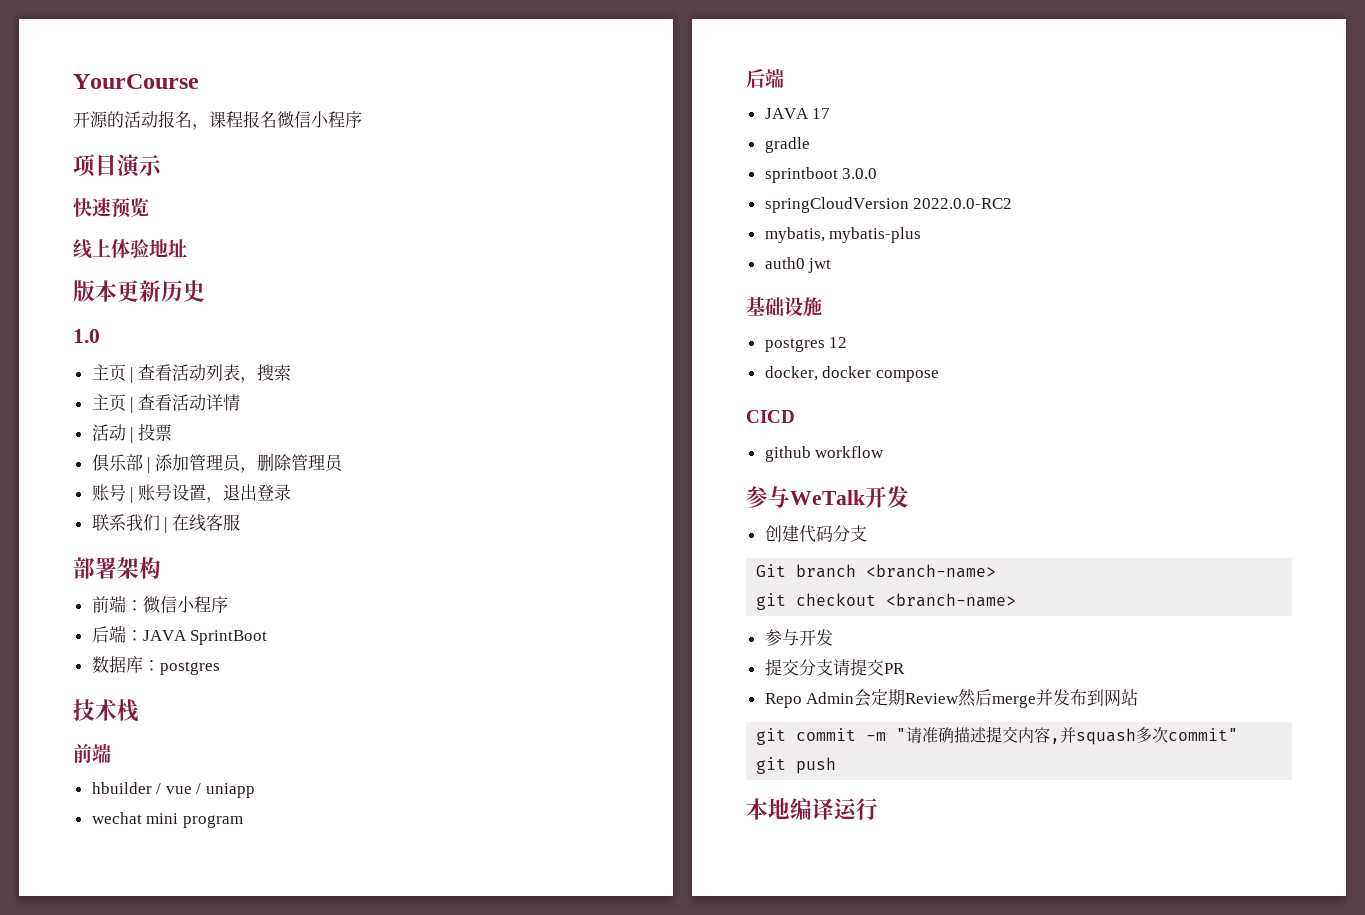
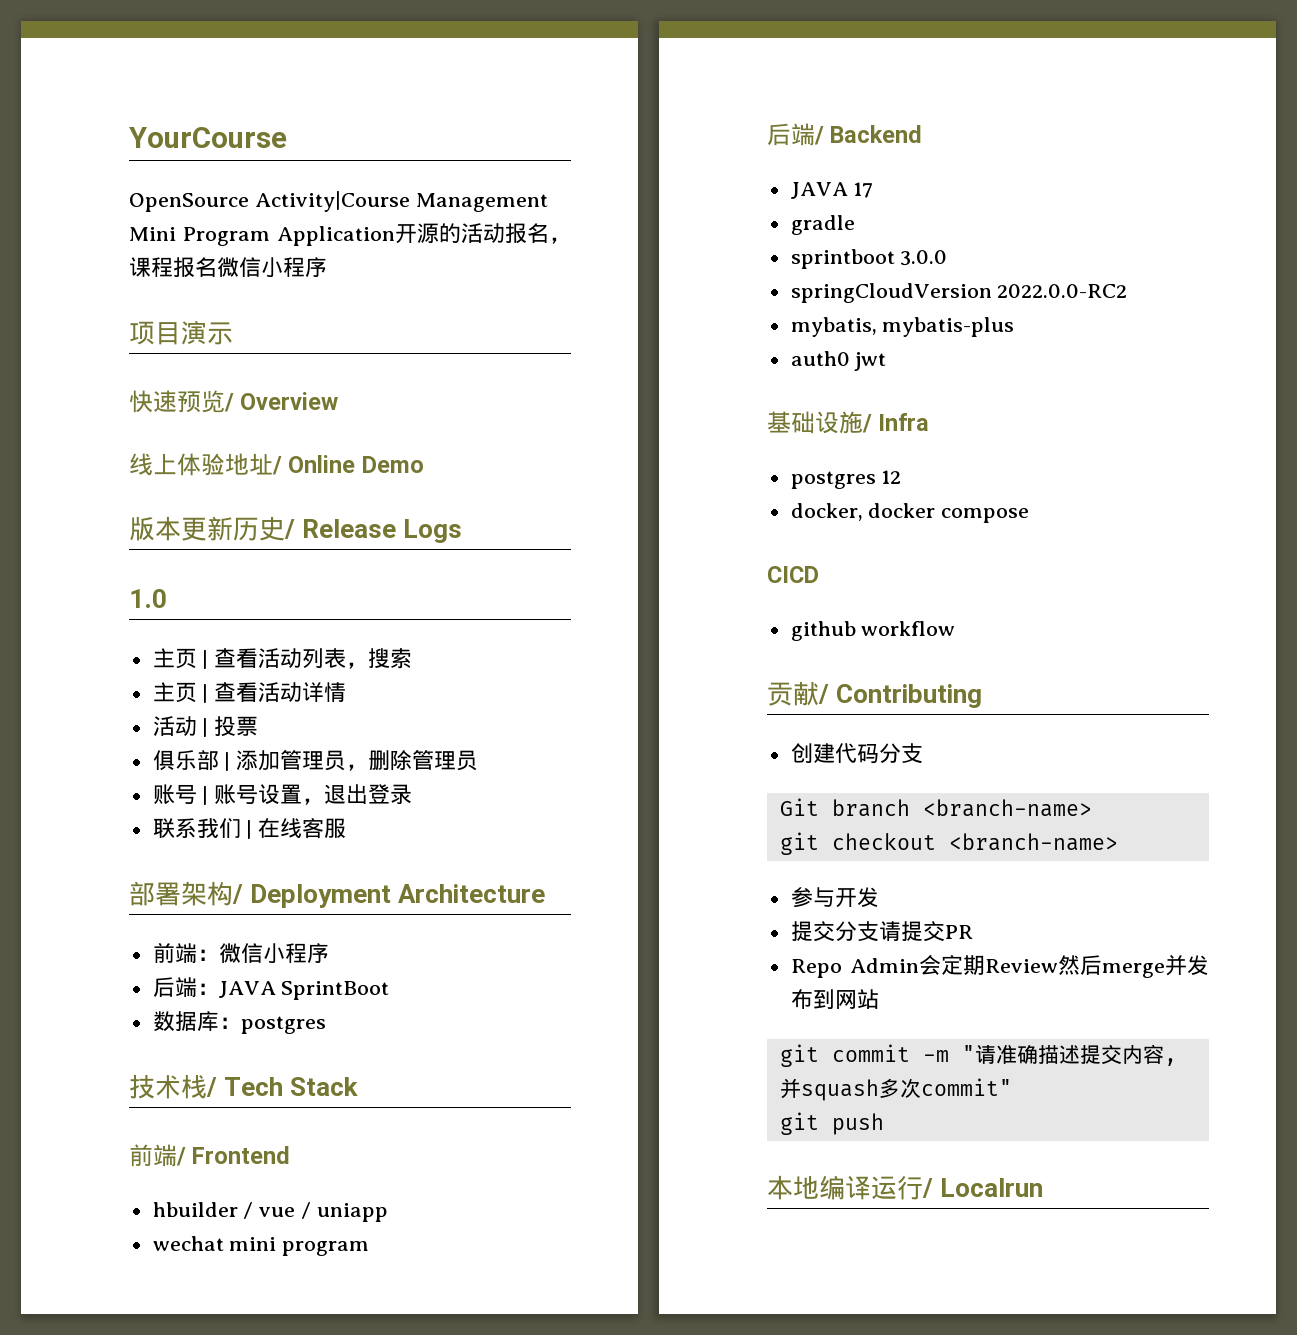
(199, 81) none -> [129,191,548,212] [129,226,395,246] OpenSource Activity|Course Management Mini Program Application
(149, 207) none -> [224,392,339,412] / Overview
(187, 248) none -> [272,455,424,475] / Online Demo
(205, 291) none -> [284,519,463,543] / Release Logs
(161, 568) none -> [232,884,546,908] / Deployment Architecture
[73,743,111,763] // 前端 -> [206,1077,359,1097] [129,1144,291,1167] / Tech Stack // 前端/ Frontend
(784, 78) none -> [814,125,923,145] / Backend
(822, 307) none -> [862,413,930,433] / Infra
[746,486,909,508] 参与WeTalk开发 -> [767,681,983,708] 贡献/ Contributing
(878, 809) none -> [922,1178,1044,1198] / Localrun

